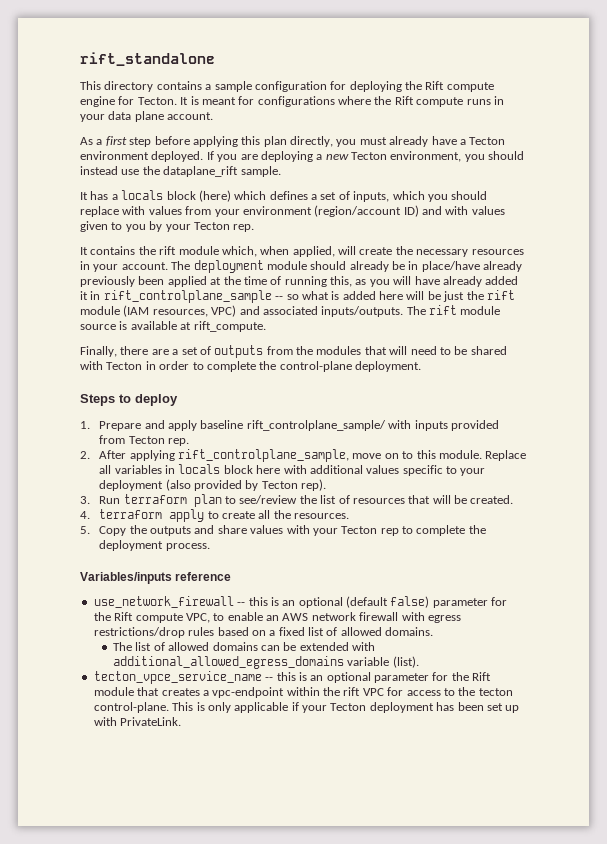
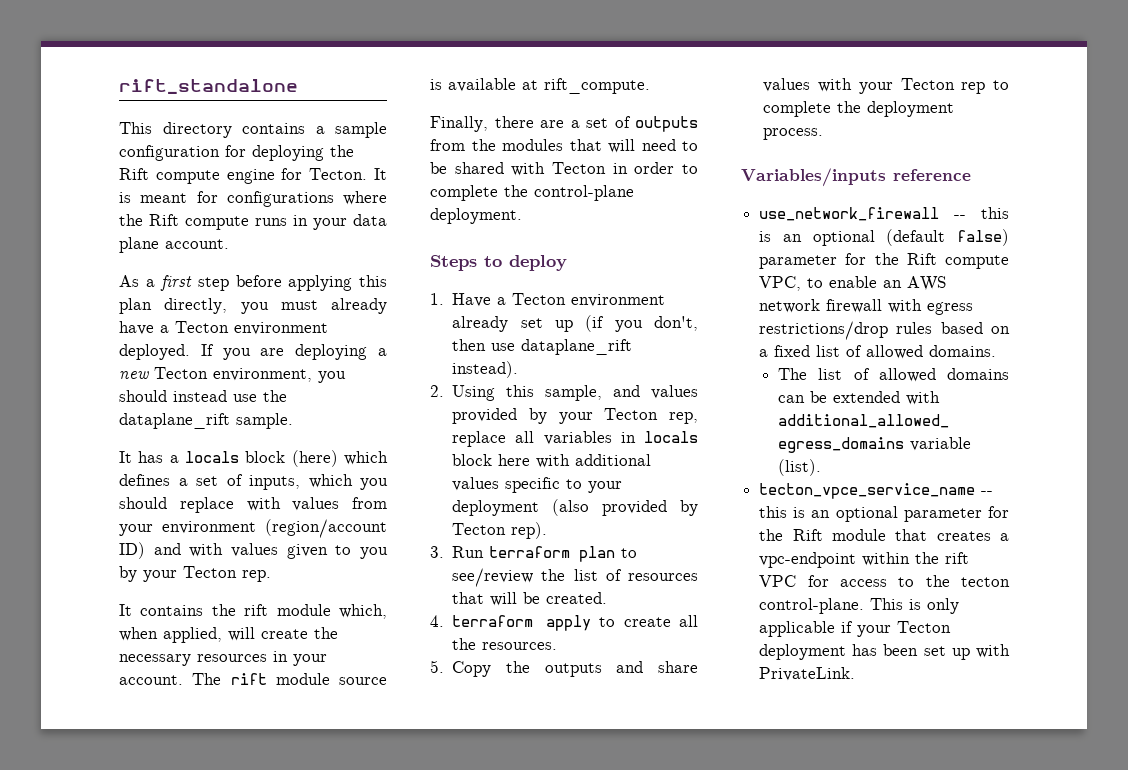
[193,260,523,273] [80,276,519,287] [80,290,515,303] [80,305,426,317] deployment module should already be in place/have already previously been applied at the time of running this, as you will have already added it in rift_controlplane_sample -- so what is added here will be just the rift module (IAM resources, VPC) and associated inputs/outputs. The -> (222, 679) none
[99,420,499,431] [99,435,190,446] [80,449,527,462] Prepare and apply baseline rift_controlplane_sample/ with inputs provided from Tecton rep. // 2. After applying rift_controlplane_sample, move on to this module. Replace -> [452,293,666,307] [452,315,698,332] [452,339,633,355] [452,361,519,378] [430,385,698,401] [452,408,698,424] [452,431,507,447] Have a Tecton environment already set up (if you don't, then use dataplane_rift instead). // 2. Using this sample, and values provided by your Tecton rep, replace

